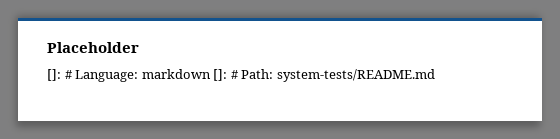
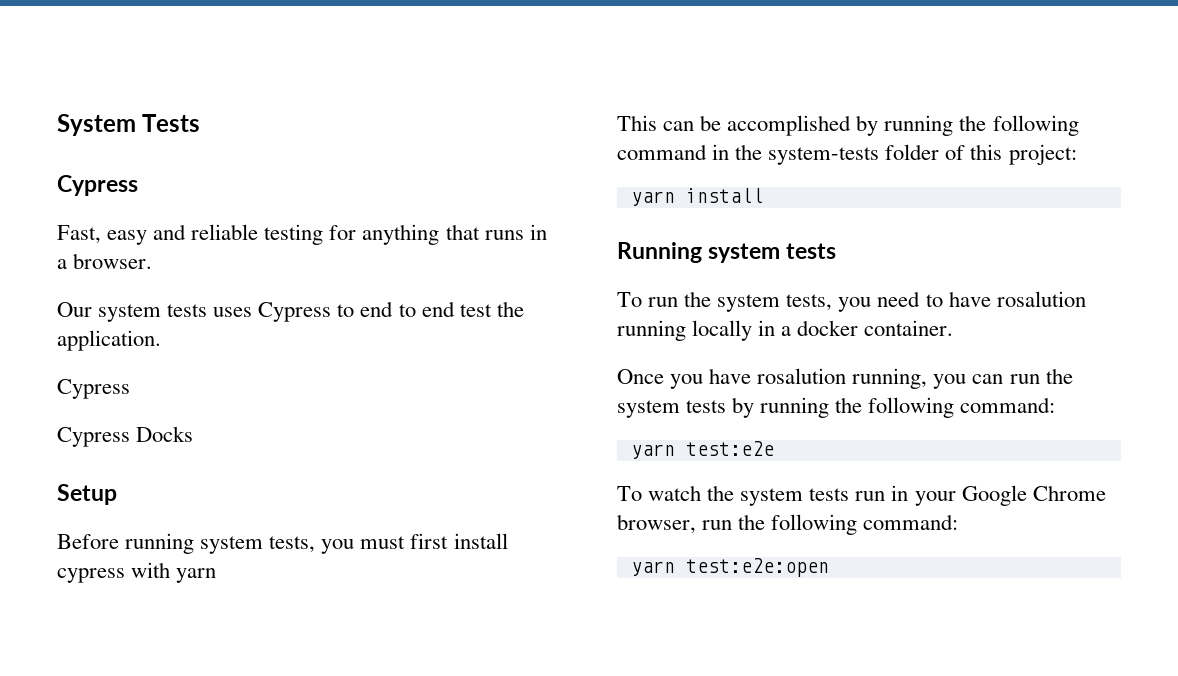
[47,42,139,53] [47,69,435,82] Placeholder // []: # Language: markdown []: # Path: system-tests/README.md -> [57,114,201,136] [57,175,138,196] [57,224,547,245] [57,253,153,269] [57,301,524,322] [57,330,161,351] [57,379,130,399] [57,426,194,447] [57,484,117,505] [57,533,508,554] [57,562,217,583] [617,115,1079,136] [617,144,1077,165] [630,188,763,206] [617,242,837,263] [617,291,1086,312] [617,320,954,341] [617,368,1073,389] [617,397,1056,418] [630,441,774,459] [617,485,1106,506] [617,514,959,535] [630,558,829,577] System Tests // Cypress // Fast, easy and reliable testing for anything that runs in a browser. // Our system tests uses Cypress to end to end test the application. // Cypress // Cypress Docks // Setup // Before running system tests, you must first install cypress with yarn // This can be accomplished by running the following command in the system-tests folder of this project: // yarn install // Running system tests // To run the system tests, you need to have rosalution running locally in a docker container. // Once you have rosalution running, you can run the system tests by running the following command: // yarn test:e2e // To watch the system tests run in your Google Chrome browser, run the following command: // yarn test:e2e:open

